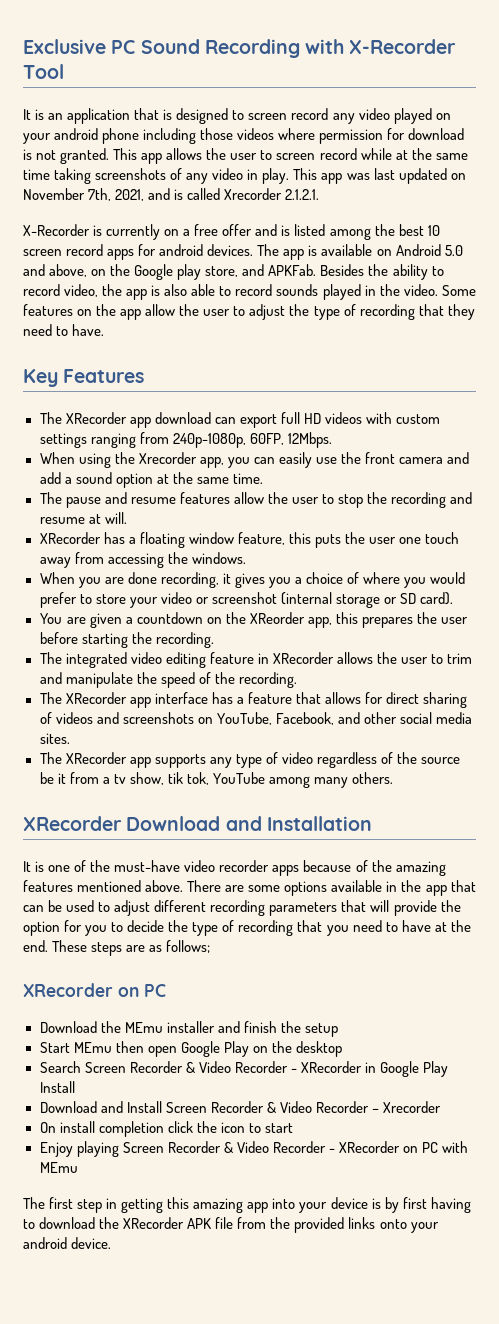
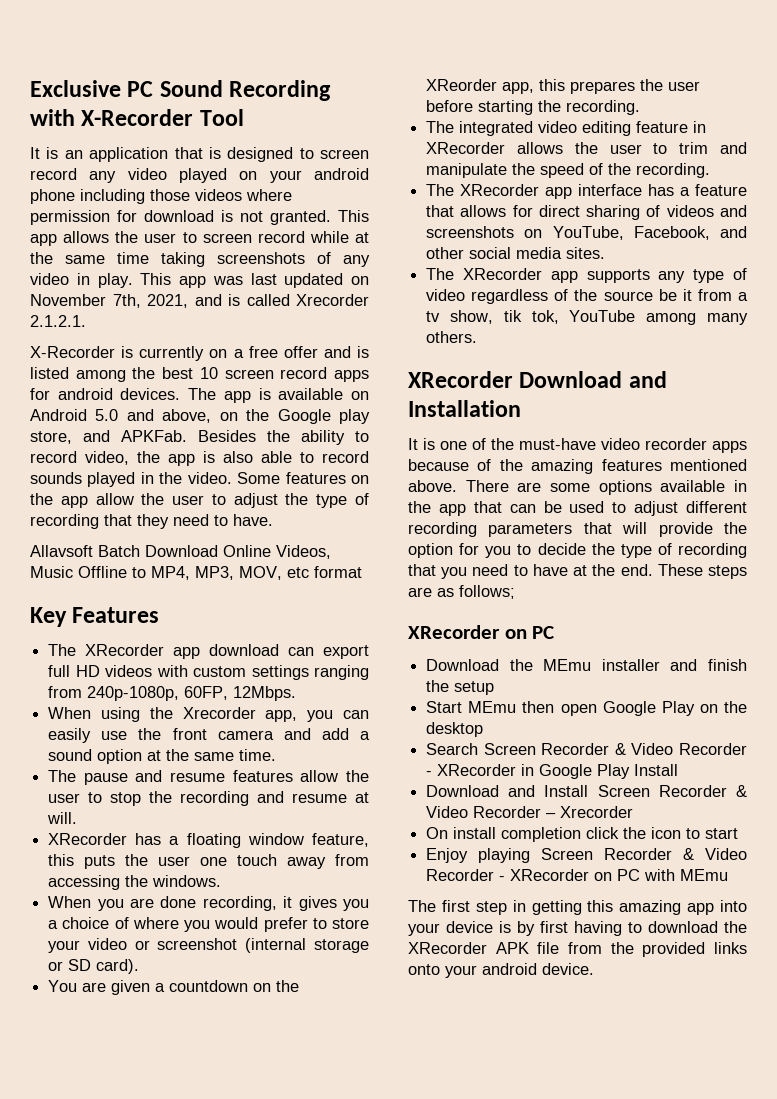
(105, 330) none -> [30,545,331,559] [30,566,362,580] // Allavsoft Batch Download Online Videos, Music Offline to MP4, MP3, MOV, etc format

